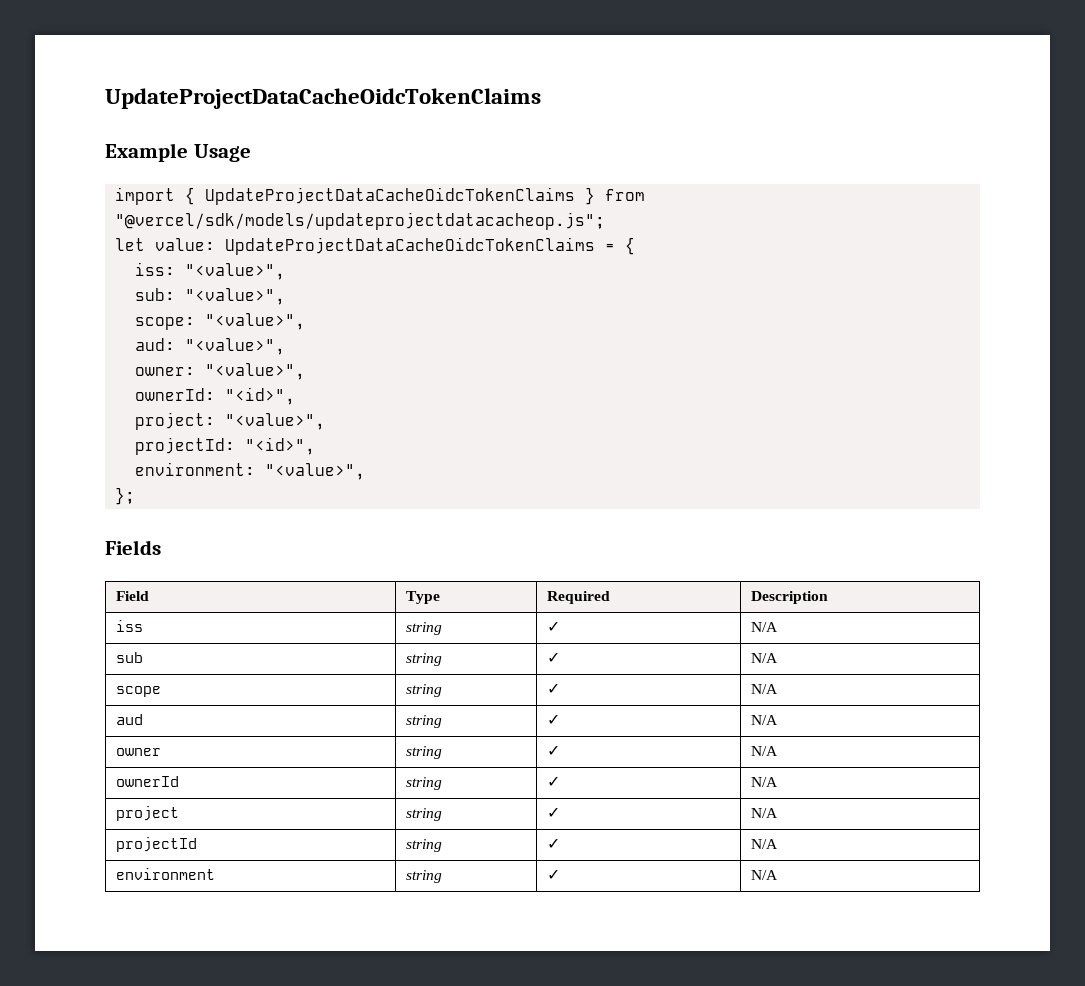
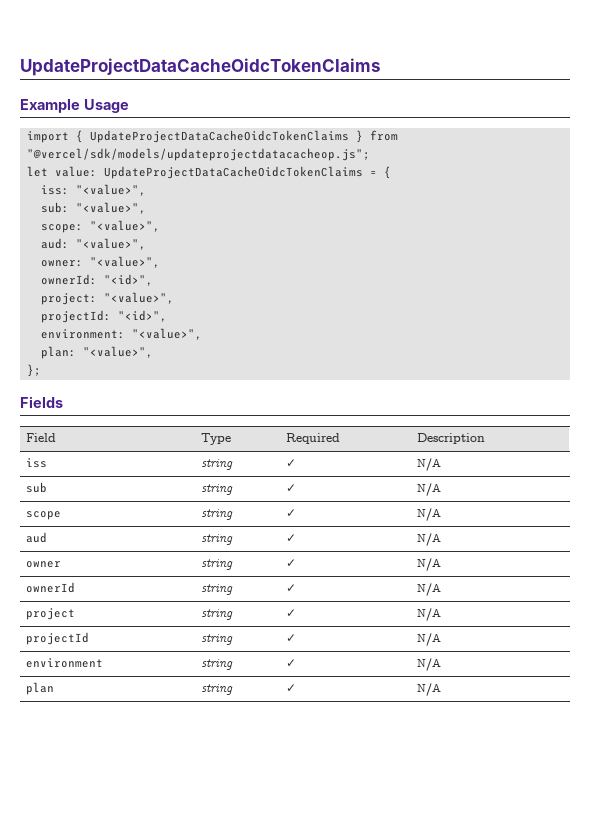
(366, 471) none -> [40,346,153,359] // plan: "<value>",
(779, 875) none -> [25,682,54,695] [200,684,233,695] [285,684,296,692] [416,683,441,696] // plan | string | ✓ | N/A

